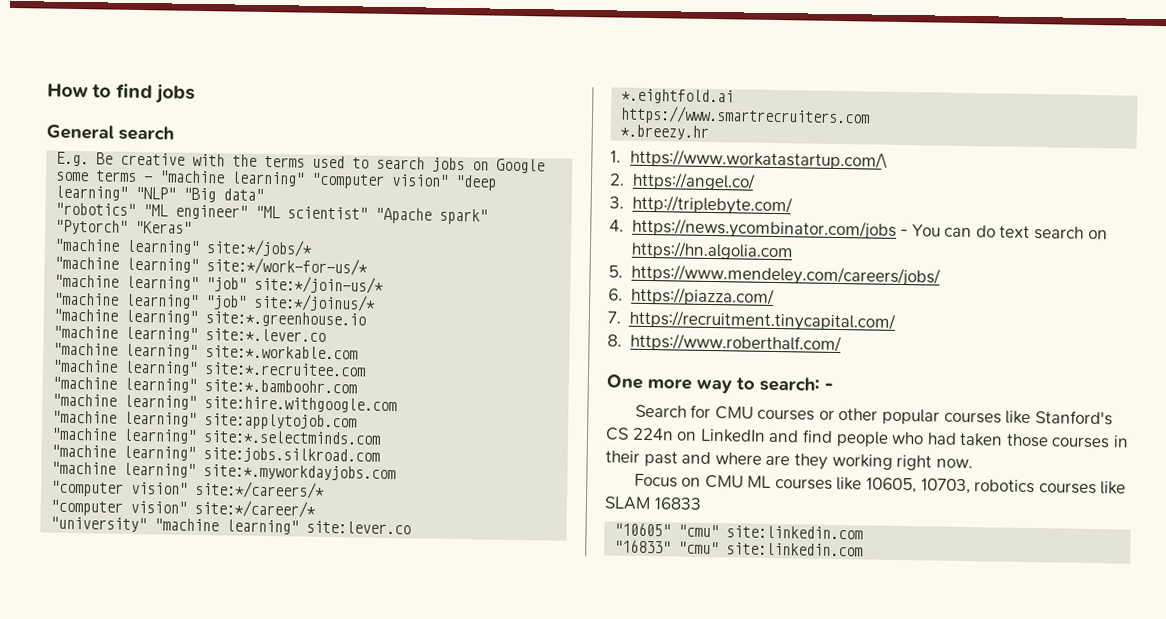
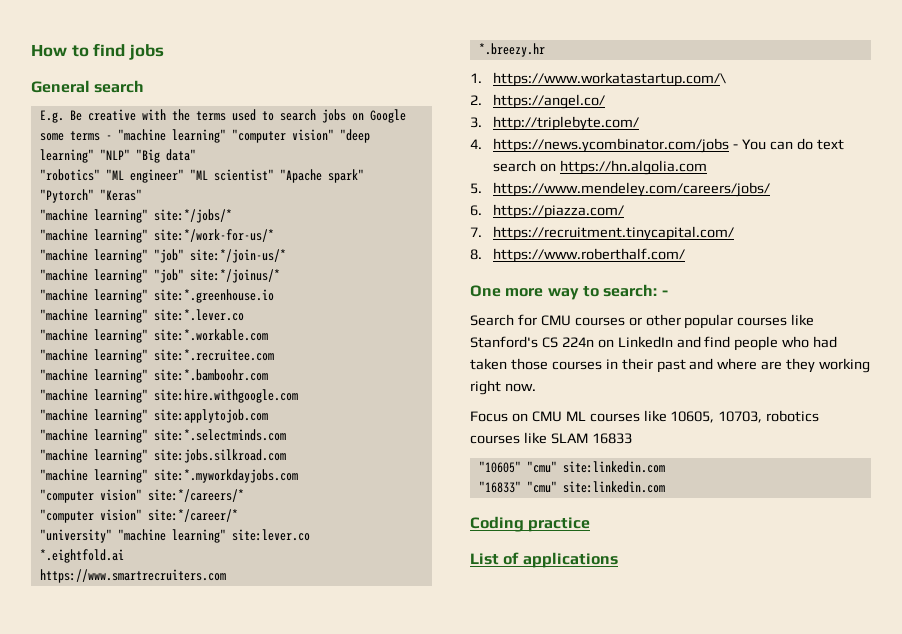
(864, 549) none -> [470,516,591,532] [470,552,618,568] // Coding practice // List of applications

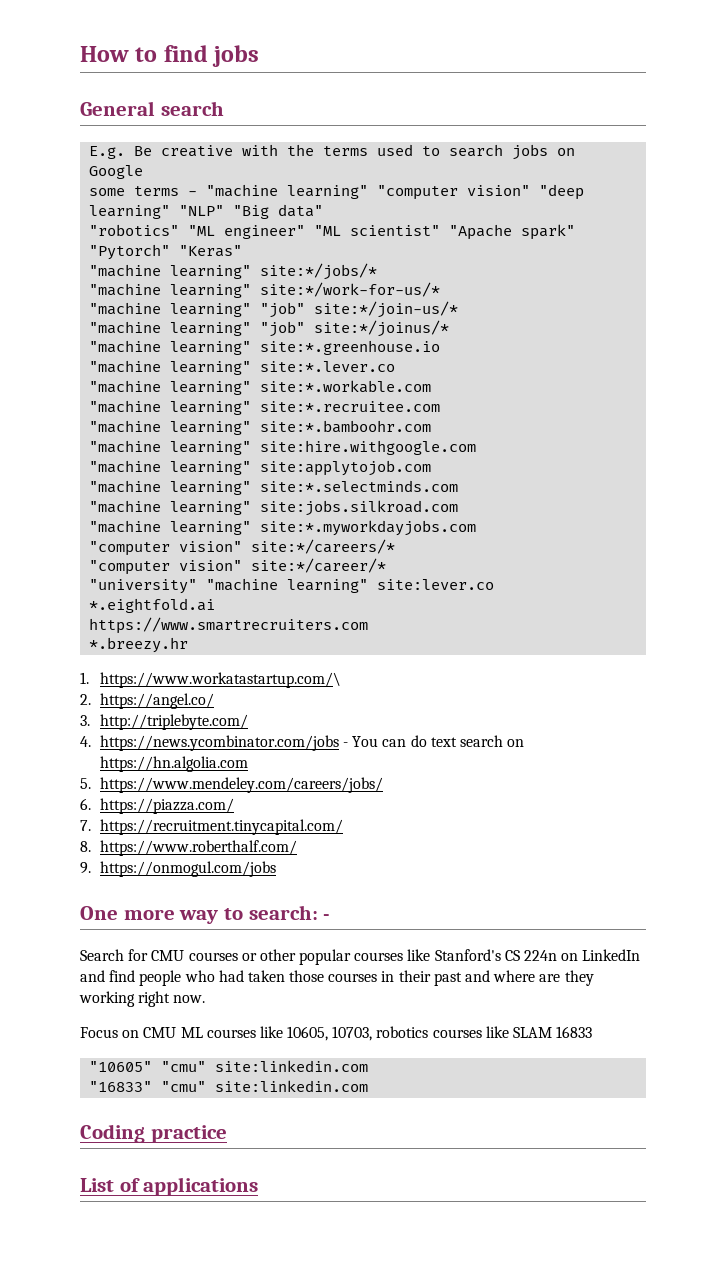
(686, 255) none -> [80,861,276,877] // 9. https://onmogul.com/jobs

